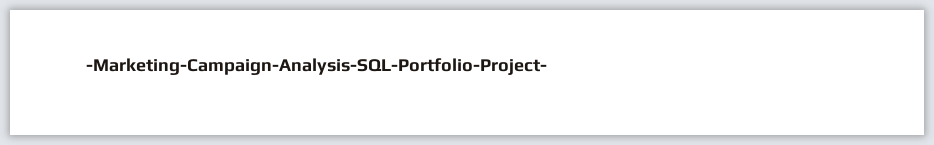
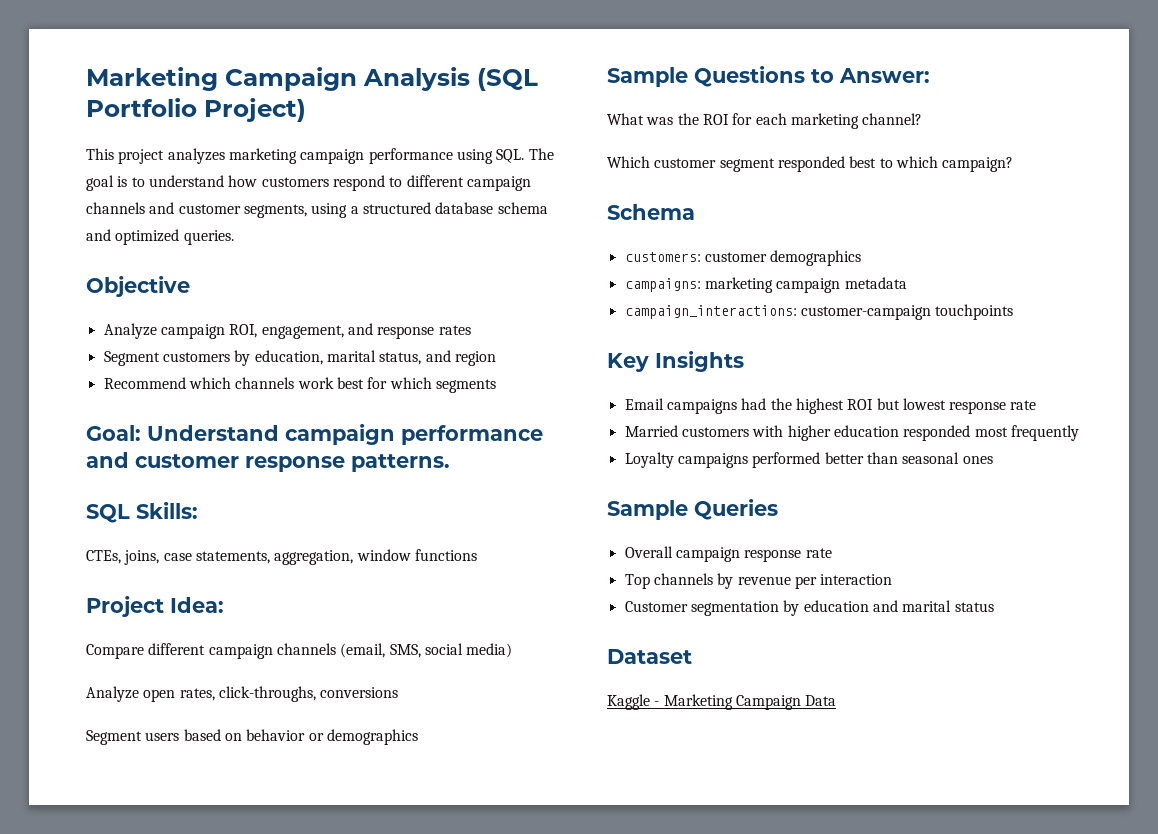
[86,58,547,75] -Marketing-Campaign-Analysis-SQL-Portfolio-Project- -> [86,67,538,91] [86,98,306,122] [86,148,554,164] [86,175,531,191] [86,202,548,218] [86,229,234,245] [86,276,190,297] [103,323,471,339] [103,350,496,366] [103,377,496,393] [86,424,543,445] [86,452,450,472] [86,502,198,523] [86,549,477,565] [86,596,224,617] [86,643,513,659] [86,686,399,702] [86,729,418,745] [607,66,930,87] [607,113,923,129] [607,156,1014,172] [607,204,695,220] [624,250,862,266] [624,277,907,293] [624,304,1014,320] [607,351,744,372] [624,398,1037,414] [624,425,1079,441] [624,452,993,468] [607,499,778,520] [624,546,832,562] [624,573,893,589] [624,600,994,616] [607,649,692,664] [607,694,837,710] Marketing Campaign Analysis (SQL Portfolio Project) // This project analyzes marketing campaign performance using SQL. The goal is to understand how customers respond to different campaign channels and customer segments, using a structured database schema and optimized queries. // Objective // Analyze campaign ROI, engagement, and response rates // Segment customers by education, marital status, and region // Recommend which channels work best for which segments // Goal: Understand campaign performance and customer response patterns. // SQL Skills: // CTEs, joins, case statements, aggregation, window functions // Project Idea: // Compare different campaign channels (email, SMS, social media) // Analyze open rates, click-throughs, conversions // Segment users based on behavior or demographics // Sample Questions to Answer: // What was the ROI for each marketing channel? // Which customer segment responded best to which campaign? // Schema // customers: customer demographics // campaigns: marketing campaign metadata // campaign_interactions: customer-campaign touchpoints // Key Insights // Email campaigns had the highest ROI but lowest response rate // Married customers with higher education responded most frequently // Loyalty campaigns performed better than seasonal ones // Sample Queries // Overall campaign response rate // Top channels by revenue per interaction // Customer segmentation by education and marital status // Dataset // Kaggle - Marketing Campaign Data

